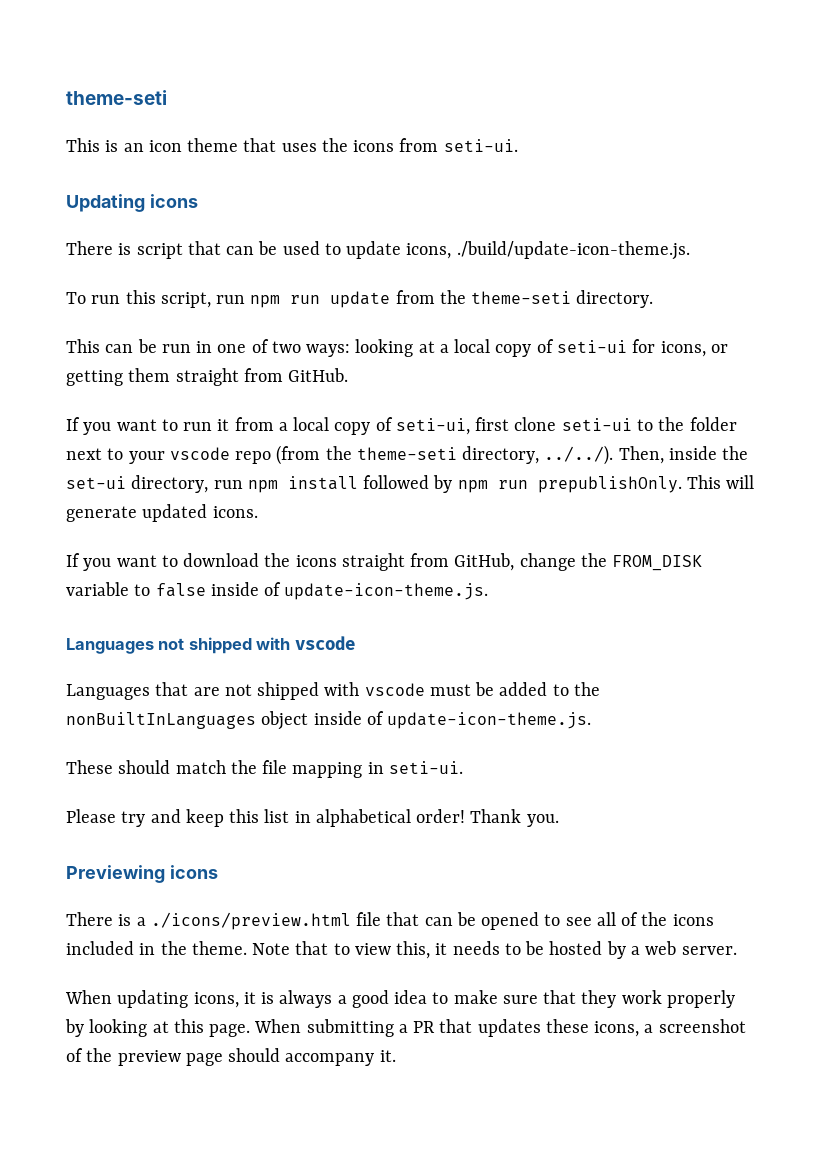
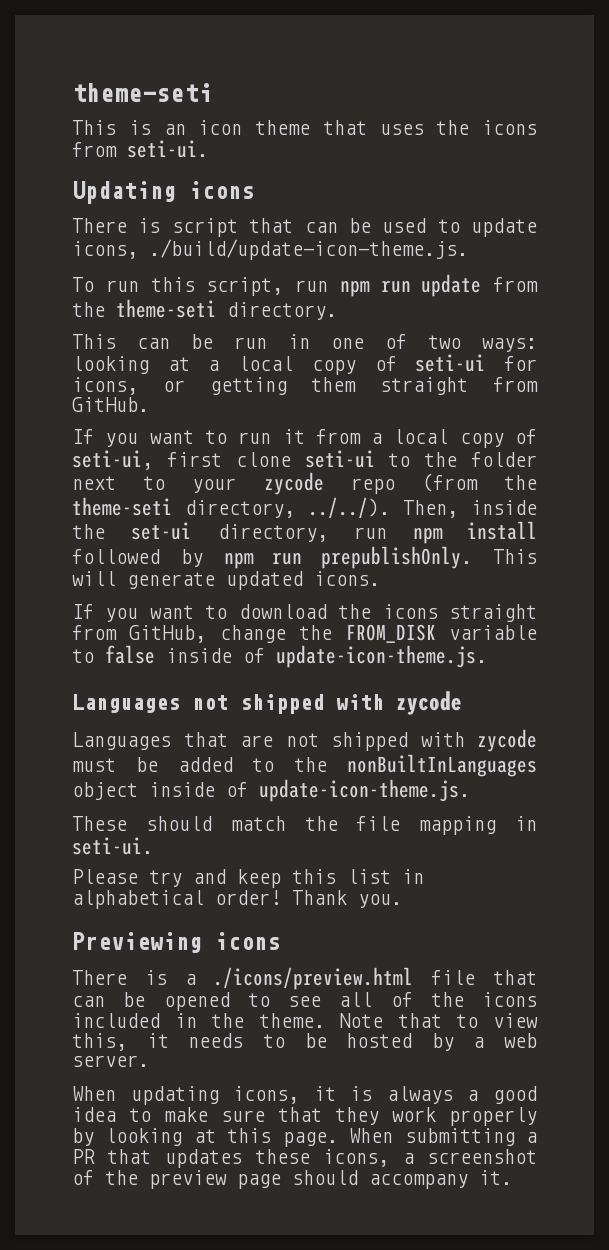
[169,447,230,460] vscode -> [263,472,324,495] zycode
[294,636,355,650] vscode -> [396,691,462,715] zycode
[364,683,425,696] vscode -> [477,729,537,752] zycode

